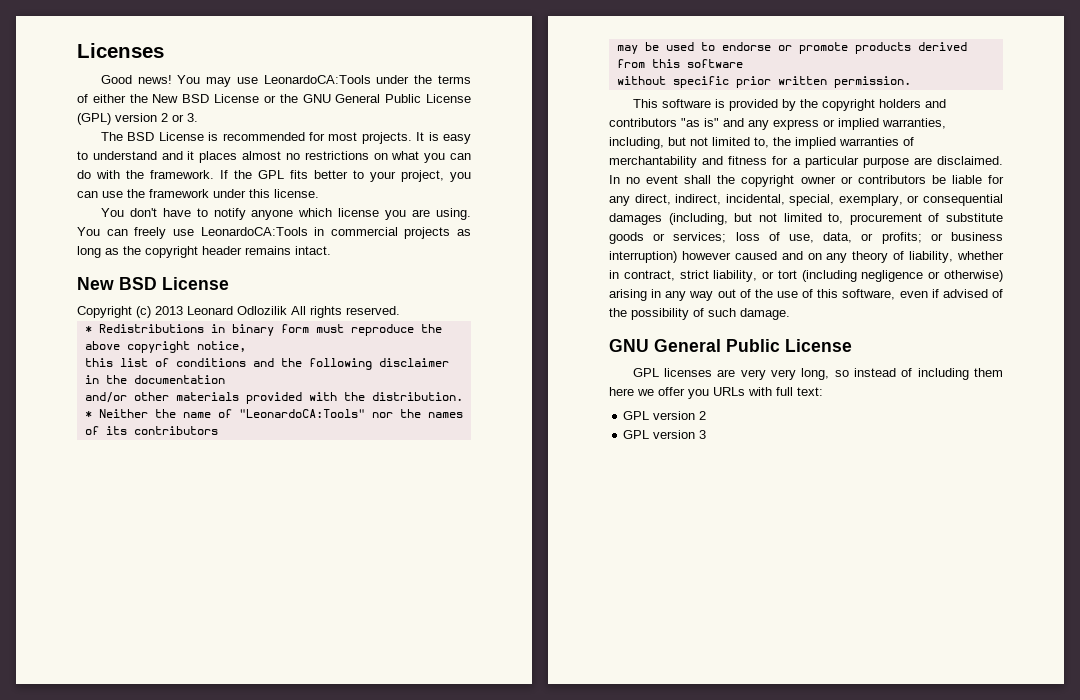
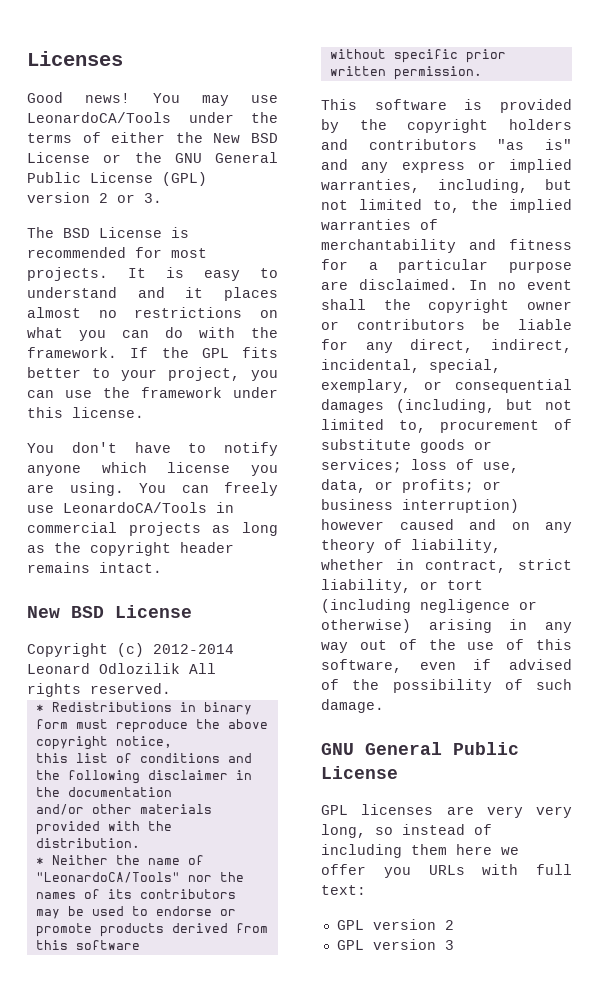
[263,75,371,84] LeonardoCA:Tools -> [27,112,171,123] LeonardoCA/Tools
[200,227,308,236] LeonardoCA:Tools -> [63,502,207,513] LeonardoCA/Tools
[155,306,183,315] 2013 -> [153,644,234,654] 2012-2014
[238,409,365,418] "LeonardoCA:Tools" -> [35,872,180,883] "LeonardoCA/Tools"

